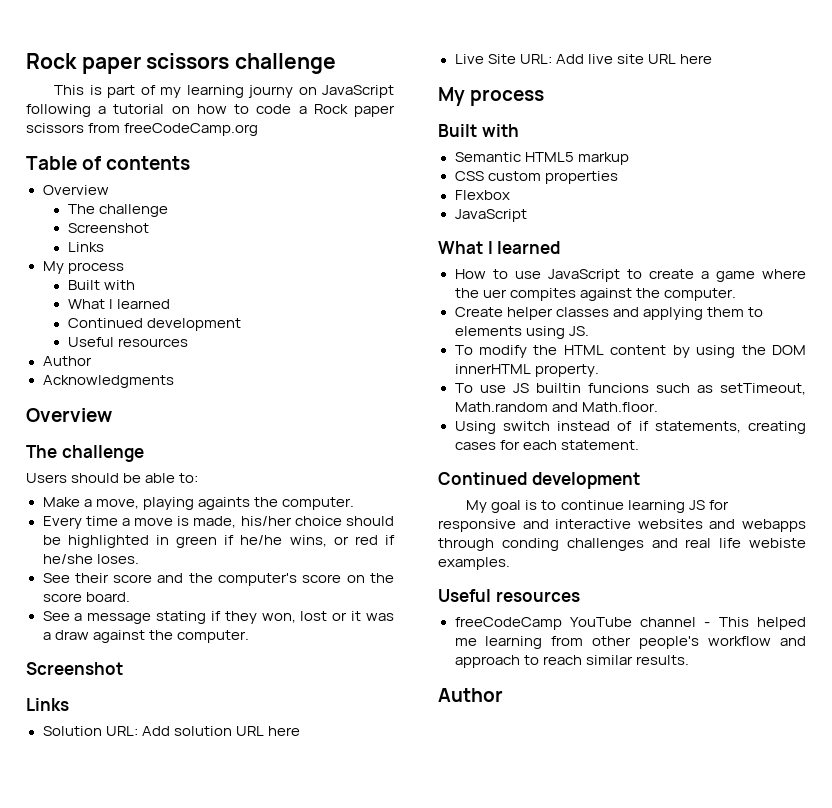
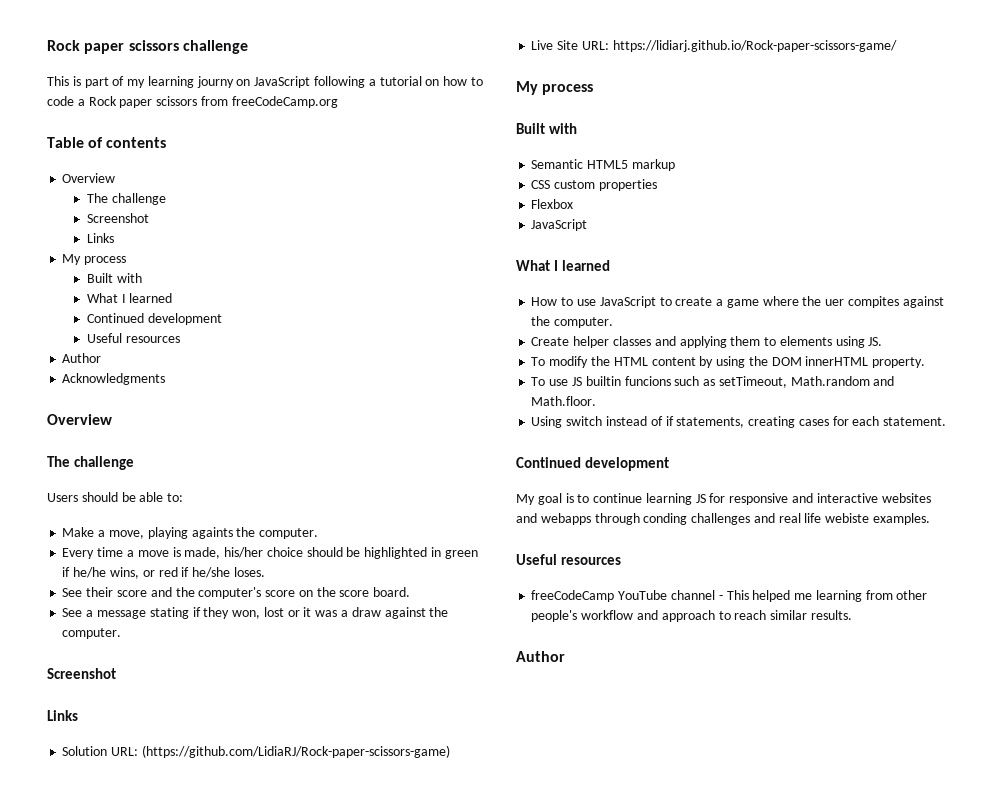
[141,726,300,736] Add solution URL here -> [141,745,450,758] (https://github.com/LidiaRJ/Rock-paper-scissors-game)
[555,54,712,64] Add live site URL here -> [612,40,897,52] https://lidiarj.github.io/Rock-paper-scissors-game/

